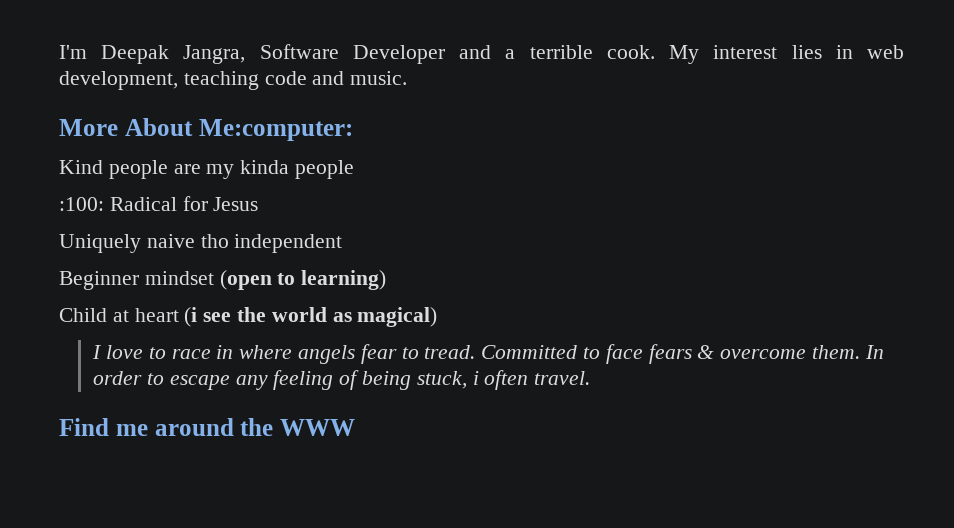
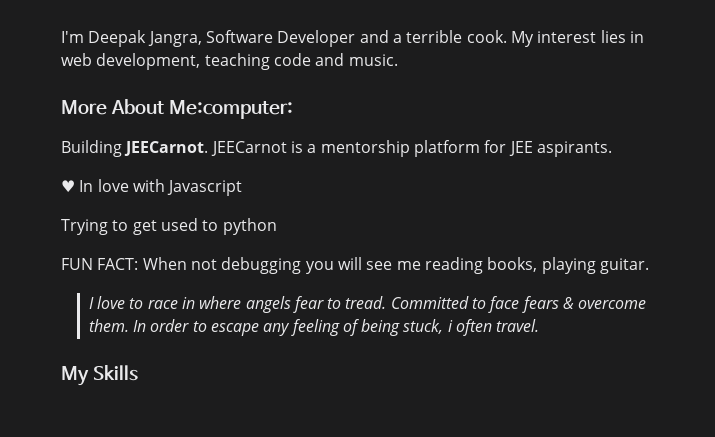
[59,160,355,179] [59,196,259,211] [59,234,343,253] [59,270,387,290] [59,307,438,327] Kind people are my kinda people // :100: Radical for Jesus // Uniquely naive tho independent // Beginner mindset (open to learning) // Child at heart (i see the world as magical) -> [61,140,612,157] [61,179,243,196] [61,218,277,235] [61,257,649,274] Building JEECarnot. JEECarnot is a mentorship platform for JEE aspirants. // ♥ In love with Javascript // Trying to get used to python // FUN FACT: When not debugging you will see me reading books, playing guitar.
[59,418,355,436] Find me around the WWW -> [61,365,138,386] My Skills

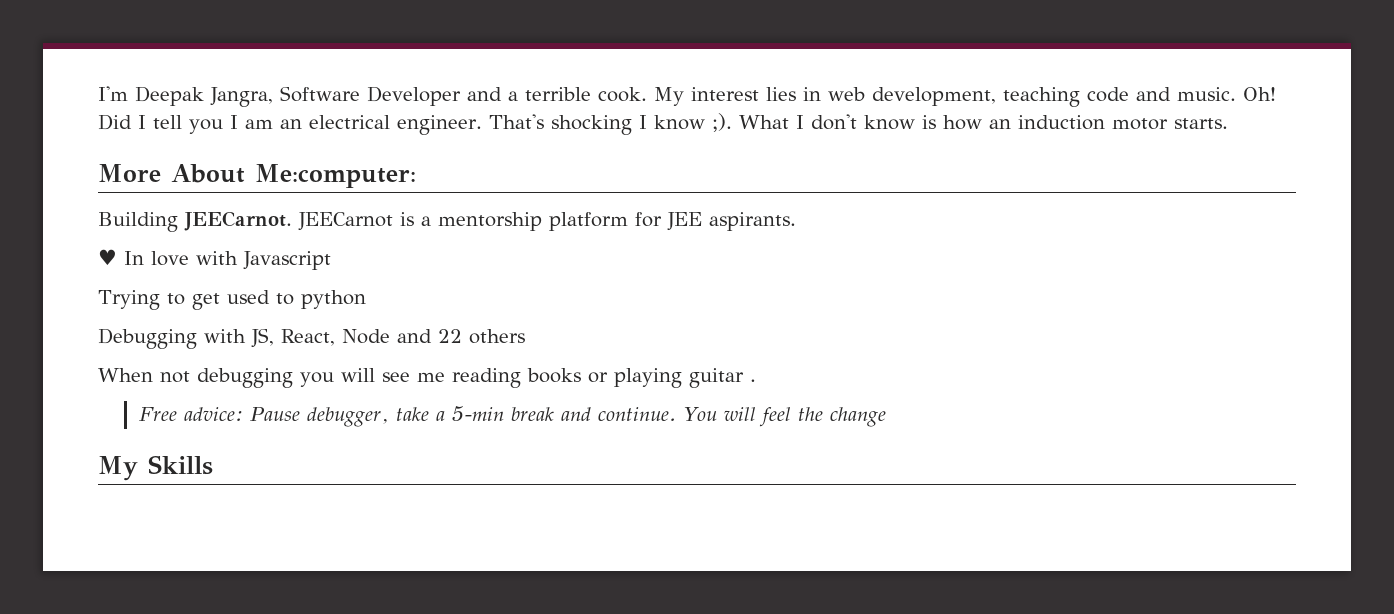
(398, 60) none -> [1243,87,1276,101] [98,113,1228,135] Oh! Did I tell you I am an electrical engineer. That's shocking I know ;). What I don't know is how an induction motor starts.
[61,258,139,270] FUN FACT: -> [98,328,525,349] Debugging with JS, React, Node and 22 others //
[487,257,649,274] [88,296,647,313] [88,319,540,336] books, playing guitar. // I love to race in where angels fear to tread. Committed to face fears & overcome them. In order to escape any feeling of being stuck, i often travel. -> [527,368,756,388] [138,406,886,427] books or playing guitar . // Free advice: Pause debugger, take a 5-min break and continue. You will feel the change

